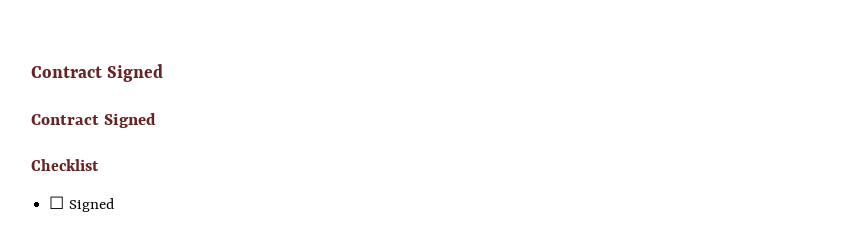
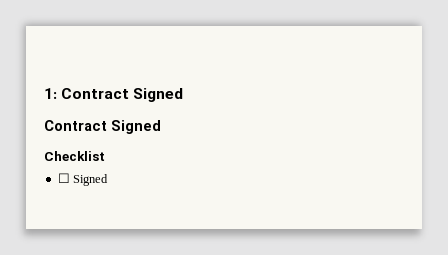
(31, 72) none -> [44,88,57,99] 1:

